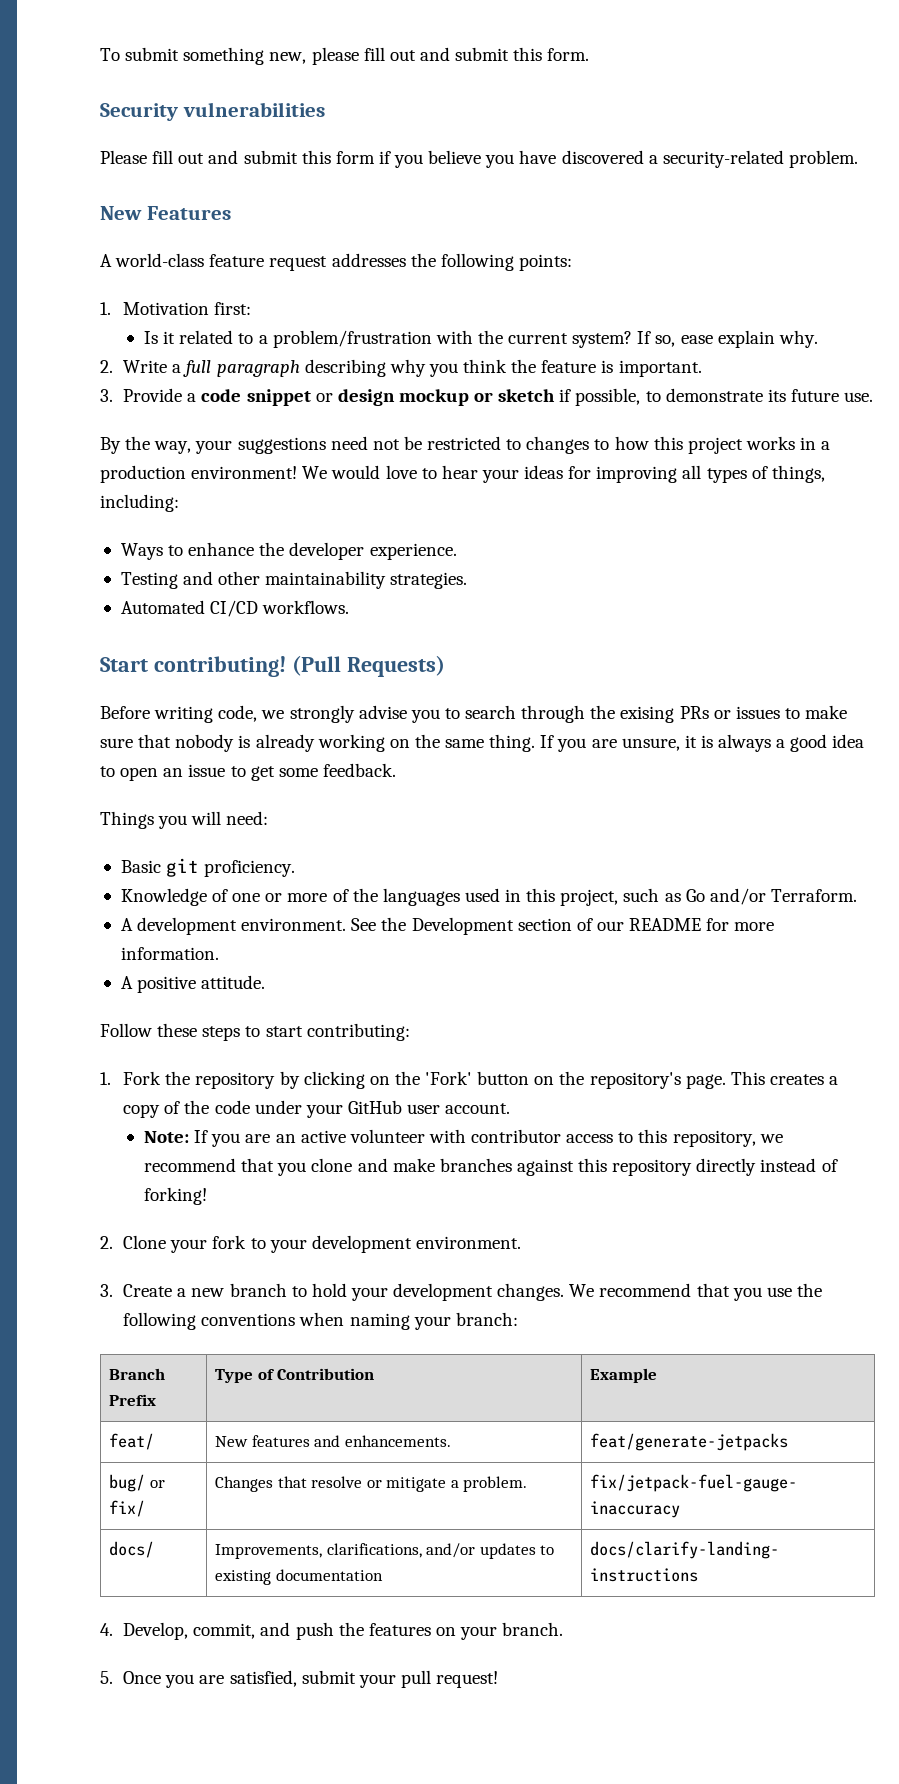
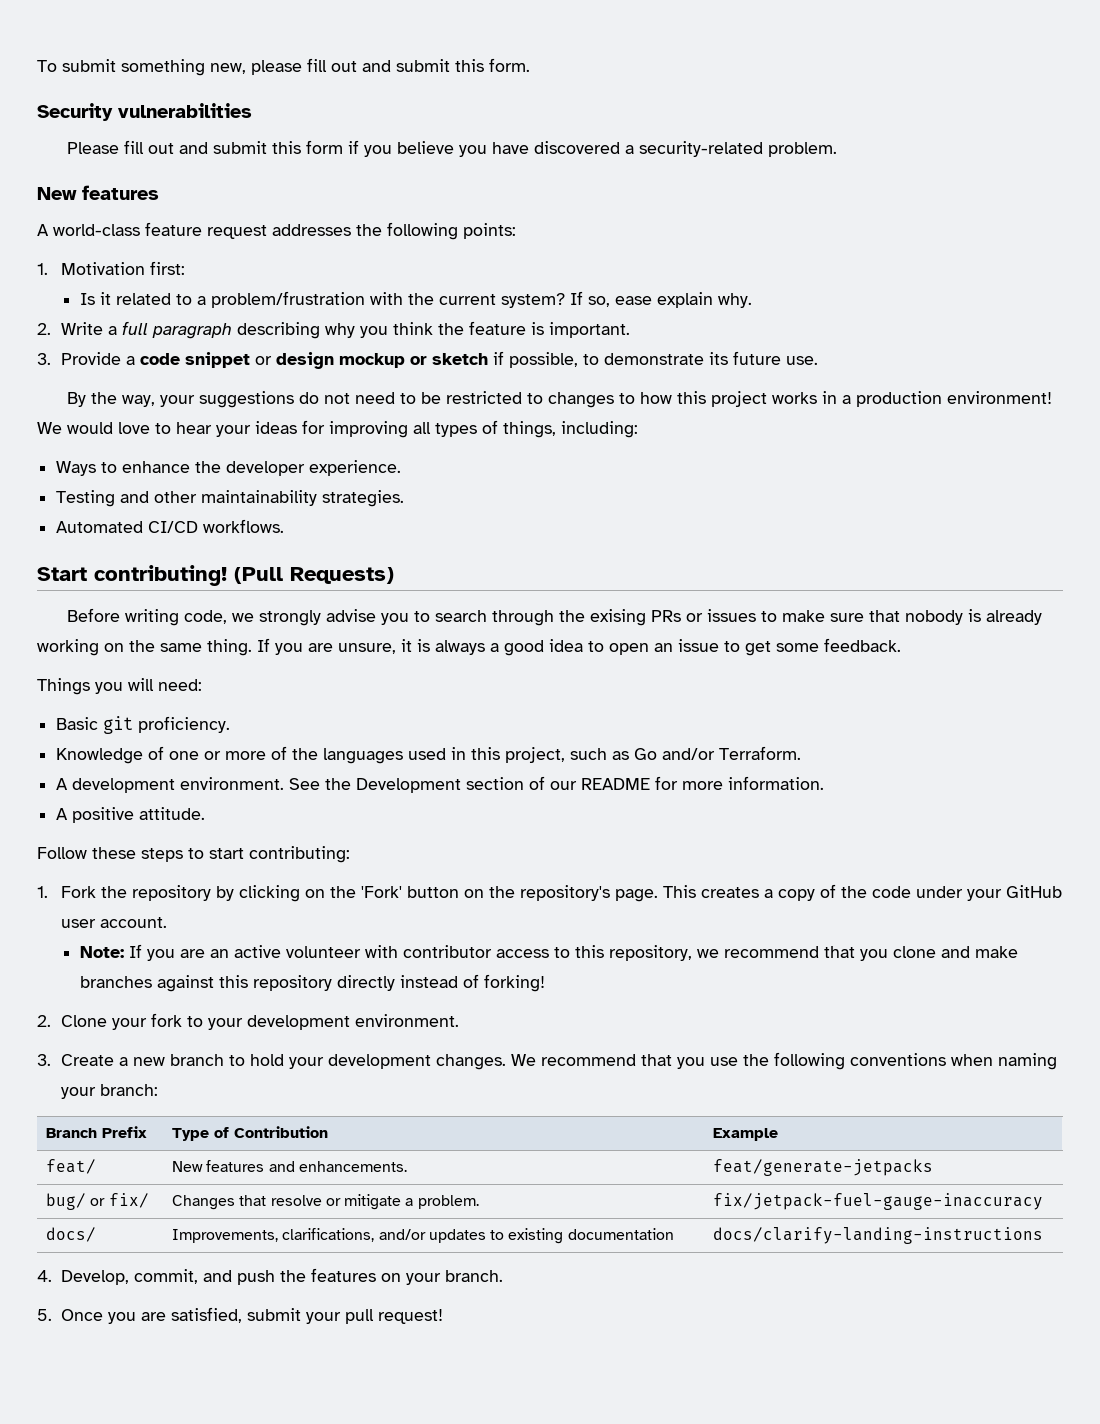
[146,206,231,220] Features -> [82,185,159,200] features
[330,436,400,450] need not -> [298,392,416,404] do not need to

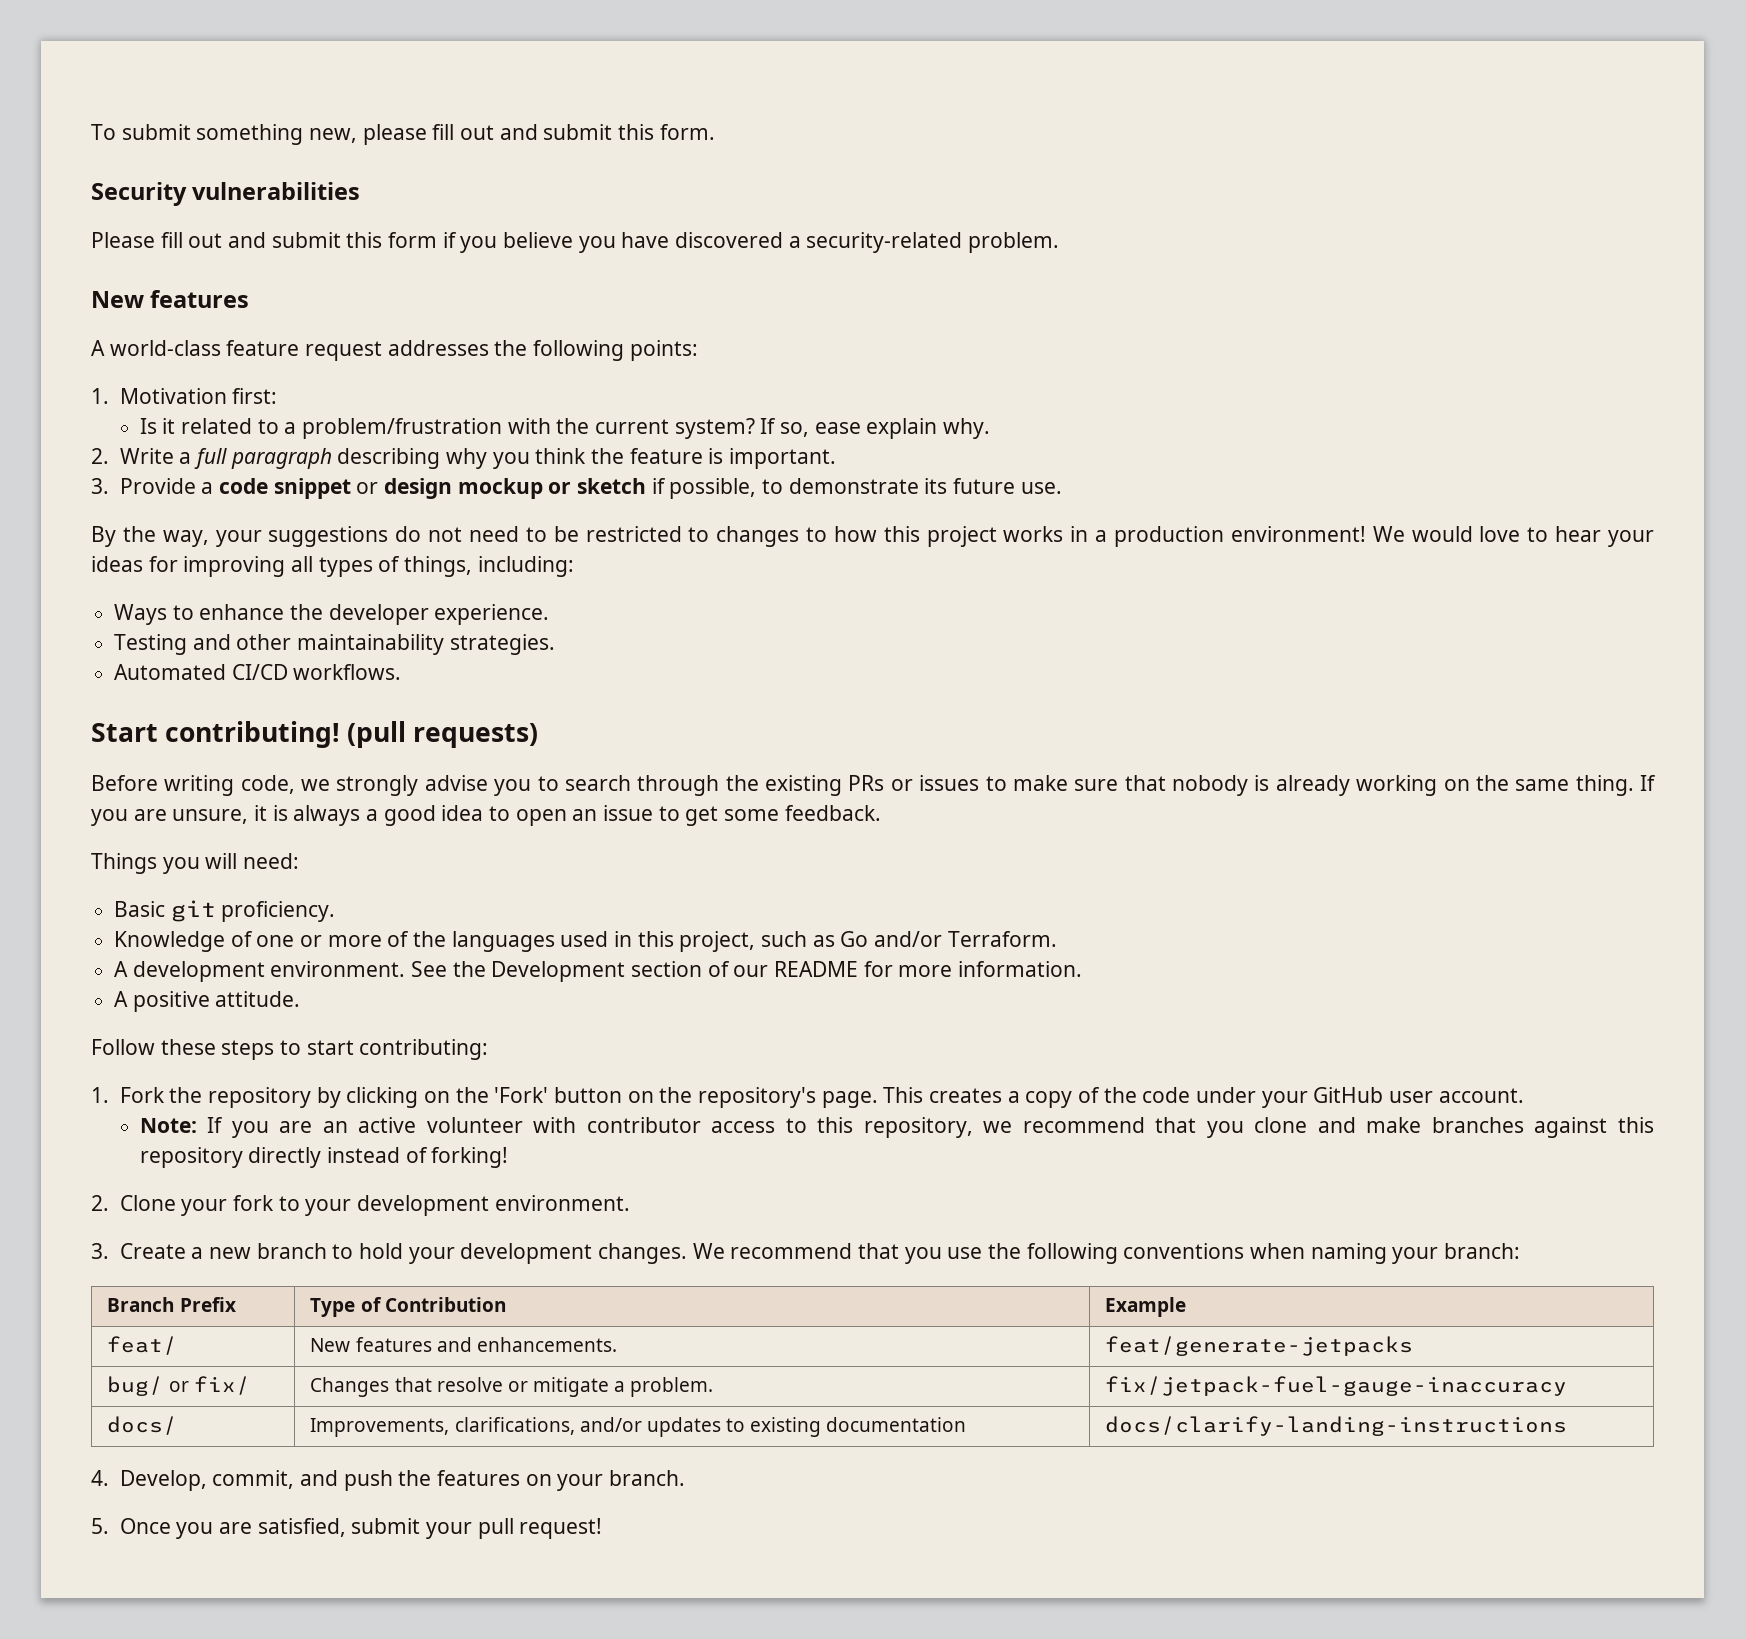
[234,567,394,584] (Pull Requests) -> [347,721,539,748] (pull requests)
[589,609,646,626] exising -> [765,775,843,796] existing

